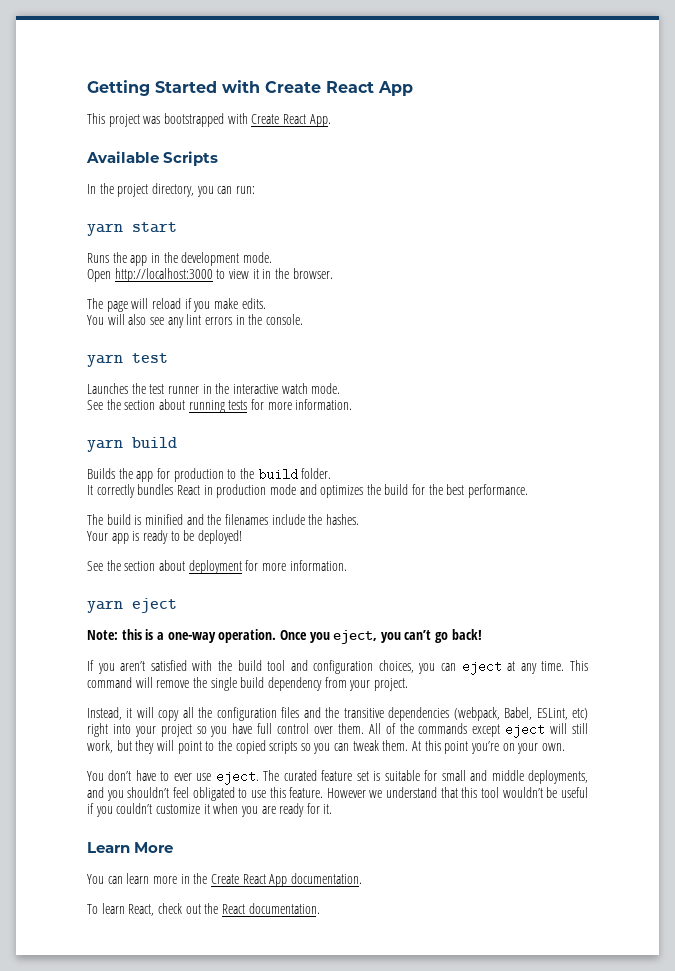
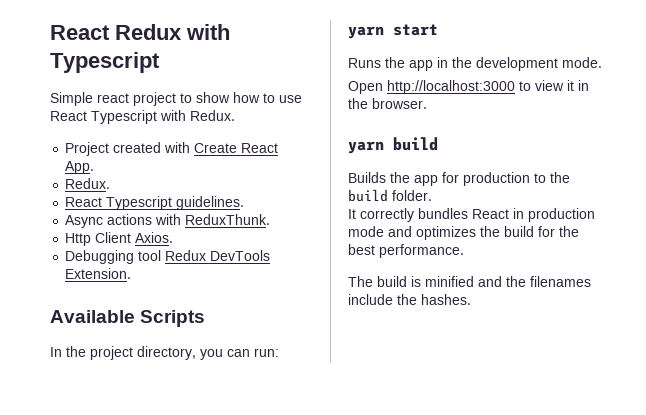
[87,80,413,96] [87,113,331,127] Getting Started with Create React App // This project was bootstrapped with Create React App. -> [50,24,230,40] [50,52,160,73] [50,92,302,106] [50,110,235,124] [65,142,279,156] [65,161,95,174] [65,178,111,189] [65,196,245,210] [65,214,271,228] [65,232,174,246] [65,250,271,264] [65,268,132,279] React Redux with Typescript // Simple react project to show how to use React Typescript with Redux. // Project created with Create React App. // Redux. // React Typescript guidelines. // Async actions with ReduxThunk. // Http Client Axios. // Debugging tool Redux DevTools Extension.
[87,298,266,312] [87,314,303,328] [87,353,168,367] [87,383,341,394] [87,399,353,413] // The page will reload if you make edits. // You will also see any lint errors in the console. // yarn test // Launches the test runner in the interactive watch mode. // See the section about running tests for more information. -> (427, 103) none
[87,530,242,544] [87,560,347,574] [87,598,177,613] [87,629,482,644] [87,660,588,675] [87,677,408,691] [87,707,588,721] [87,723,589,738] [87,740,565,754] [87,770,589,785] [87,787,588,801] [87,803,333,817] [87,842,174,853] [87,873,362,887] [87,903,320,916] // Your app is ready to be deployed! // See the section about deployment for more information. // yarn eject // Note: this is a one-way operation. Once you eject, you can’t go back! // If you aren’t satisfied with the build tool and configuration choices, you can eject at any time. This command will remove the single build dependency from your project. // Instead, it will copy all the configuration files and the transitive dependencies (webpack, Babel, ESLint, etc) right into your project so you have full control over them. All of the commands except eject will still work, but they will point to the copied scripts so you can tweak them. At this point you’re on your own. // You don’t have to ever use eject. The curated feature set is suitable for small and middle deployments, and you shouldn’t feel obligated to use this feature. However we understand that this tool wouldn’t be useful if you couldn’t customize it when you are ready for it. // Learn More // You can learn more in the Create React App documentation. // To learn React, check out the React documentation. -> (471, 299) none

